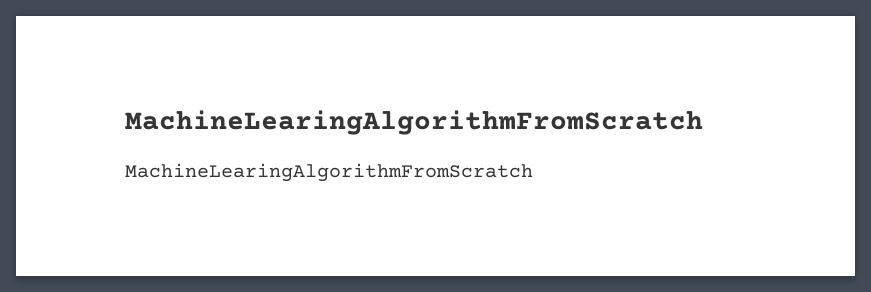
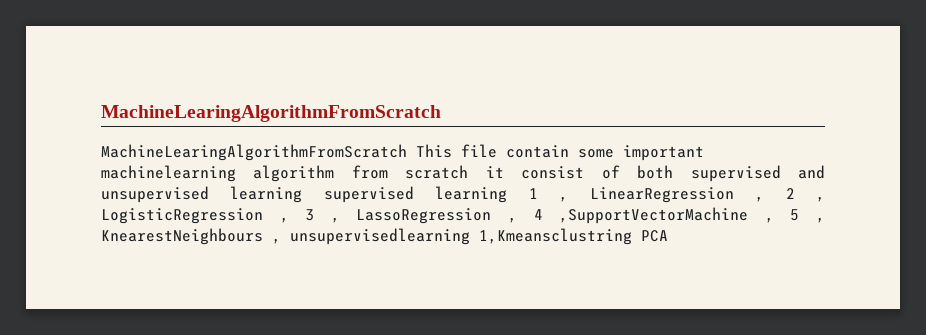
(533, 172) none -> [416,144,704,161] [101,165,826,182] [101,186,826,203] [101,207,826,224] [101,228,668,245] This file contain some important machinelearning algorithm from scratch it consist of both supervised and unsupervised learning supervised learning 1 , LinearRegression , 2 , LogisticRegression , 3 , LassoRegression , 4 ,SupportVectorMachine , 5 , KnearestNeighbours , unsupervisedlearning 1,Kmeansclustring PCA

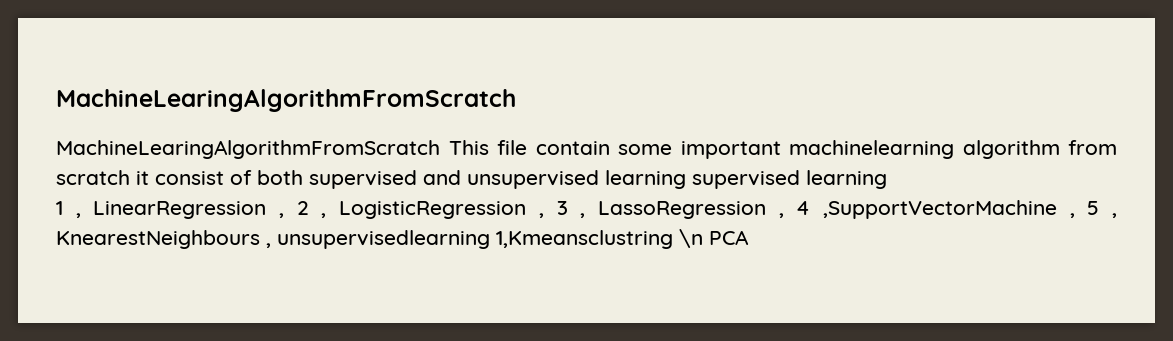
(508, 194) none -> (887, 179) //
(632, 236) none -> [679,229,703,248] \n

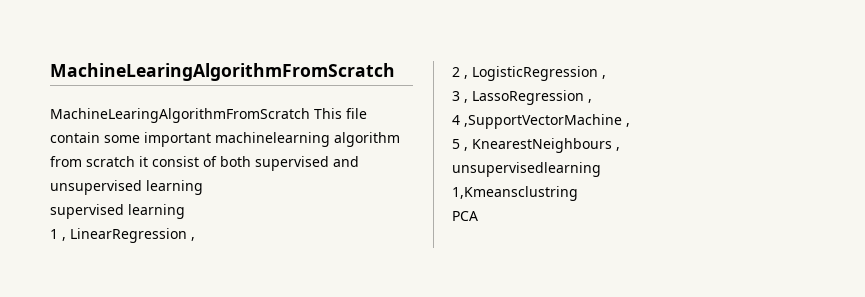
(686, 179) none -> (203, 187) //
(285, 215) none -> (195, 239) //
(544, 215) none -> (606, 77) //
(784, 215) none -> (592, 101) //
(1075, 215) none -> (630, 125) //
(271, 245) none -> (620, 149) //
(490, 239) none -> (601, 169) //
[679,229,703,248] \n -> (578, 193) //

